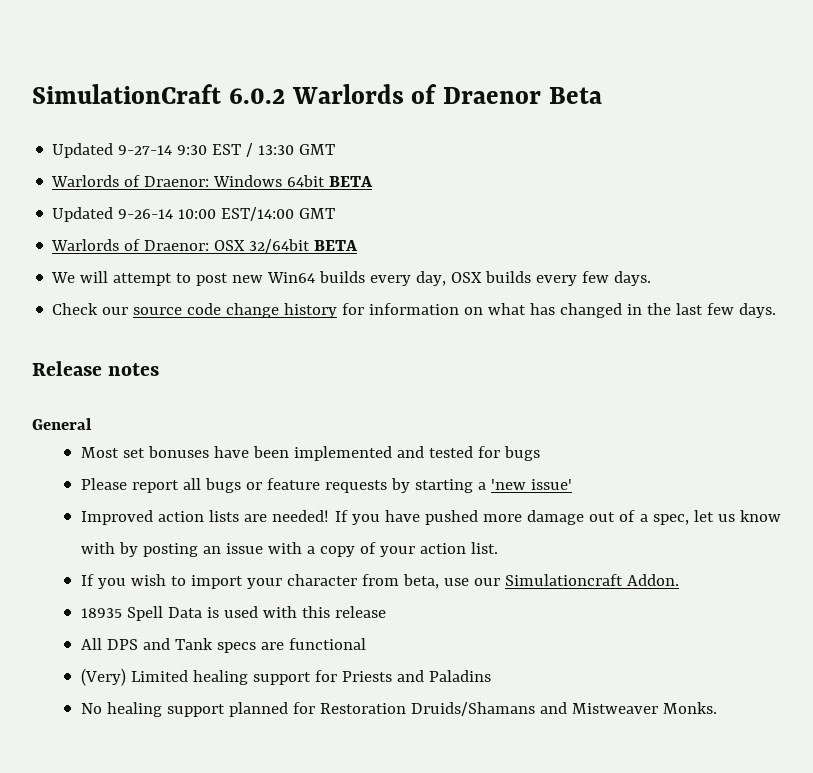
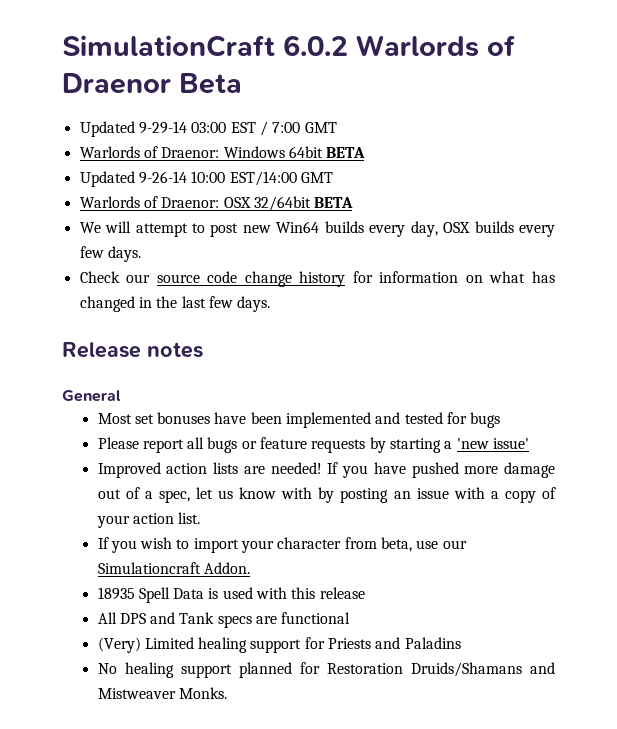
[118,145,208,155] 9-27-14 9:30 -> [138,121,227,134] 9-29-14 03:00
[258,145,295,155] 13:30 -> [272,122,301,133] 7:00

